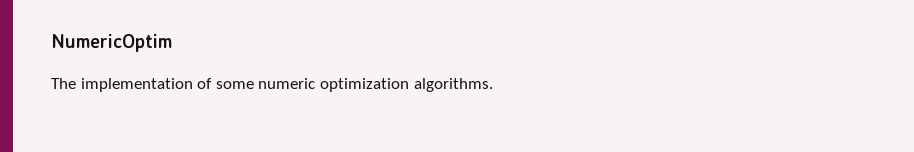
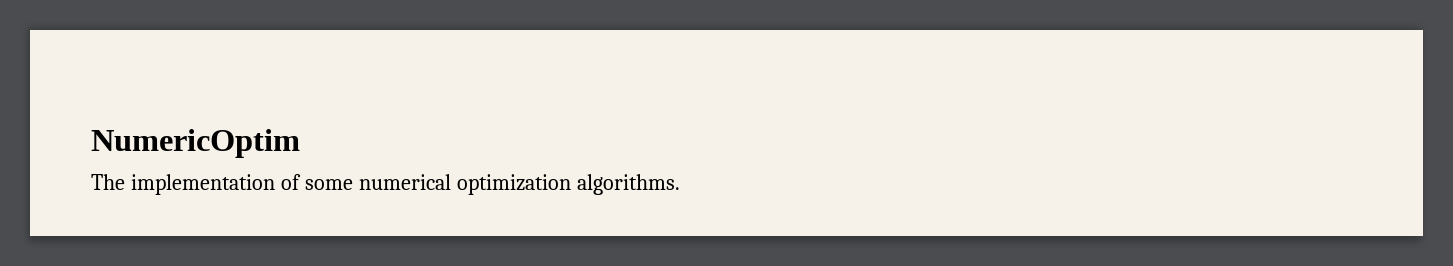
[258,78,316,89] numeric -> [358,174,451,190] numerical

